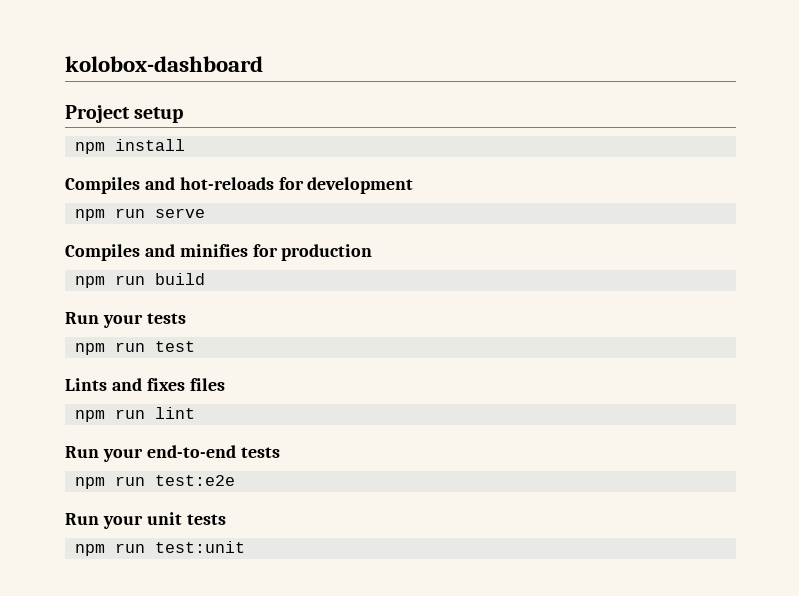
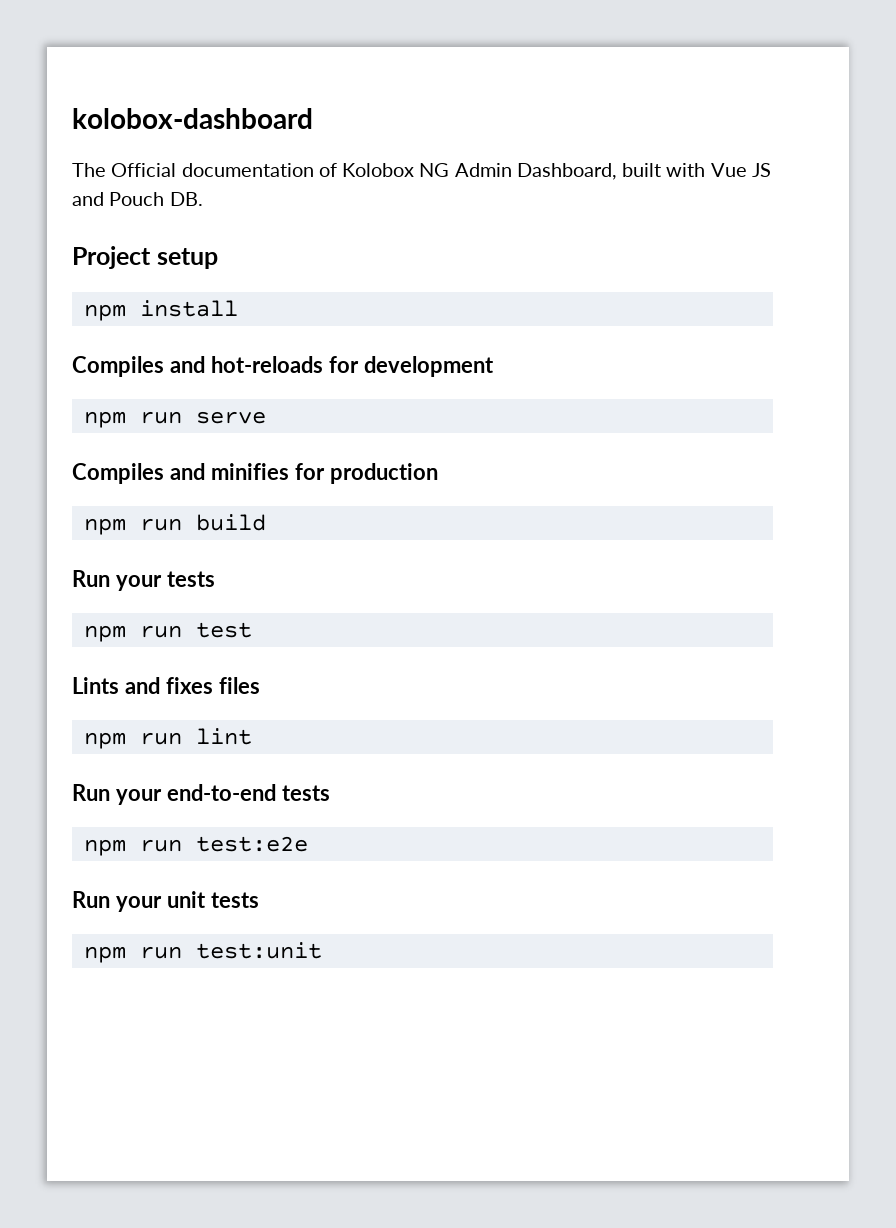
(263, 64) none -> [72,163,771,180] [72,192,203,206] // The Official documentation of Kolobox NG Admin Dashboard, built with Vue JS and Pouch DB.

